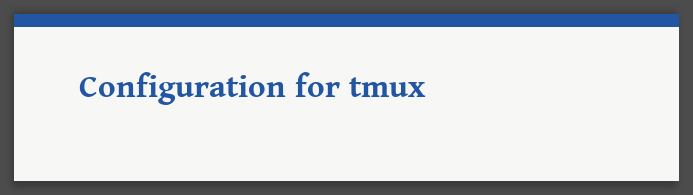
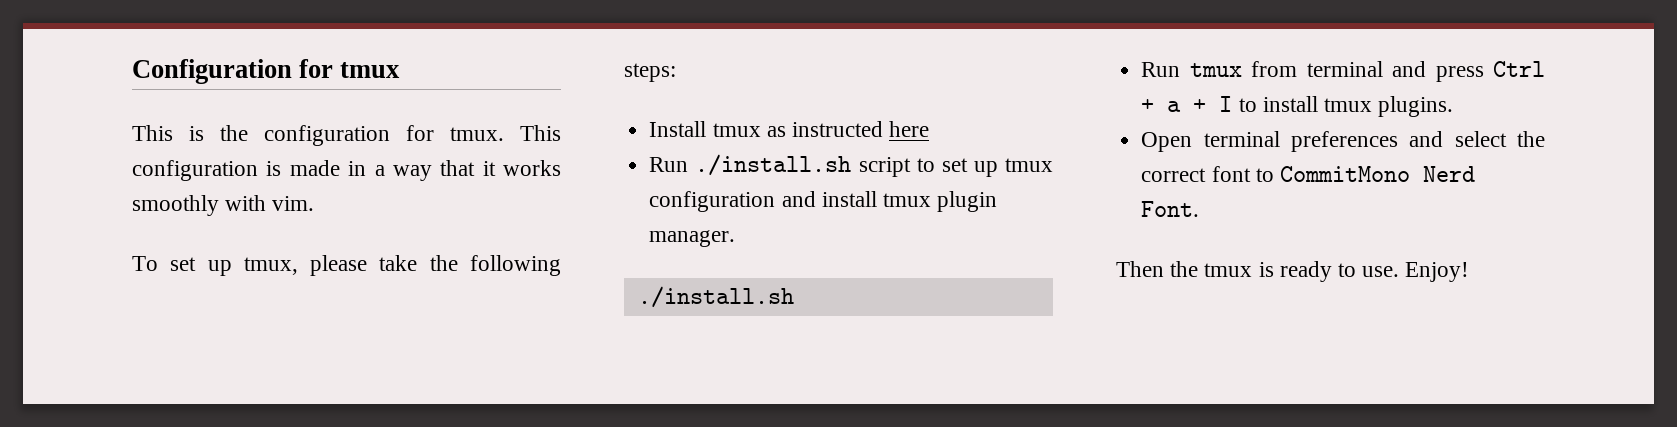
(426, 87) none -> [132,125,561,146] [132,160,561,181] [132,195,315,216] [132,255,561,276] [624,63,676,82] [649,121,930,137] [649,154,1053,177] [649,191,998,212] [649,230,736,247] [637,286,794,308] [1141,61,1545,82] [1141,96,1454,117] [1141,131,1545,152] [1141,166,1475,182] [1141,201,1200,217] [1116,261,1470,282] // This is the configuration for tmux. This configuration is made in a way that it works smoothly with vim. // To set up tmux, please take the following steps: // Install tmux as instructed here // Run ./install.sh script to set up tmux configuration and install tmux plugin manager. // ./install.sh // Run tmux from terminal and press Ctrl + a + I to install tmux plugins. // Open terminal preferences and select the correct font to CommitMono Nerd Font. // Then the tmux is ready to use. Enjoy!

